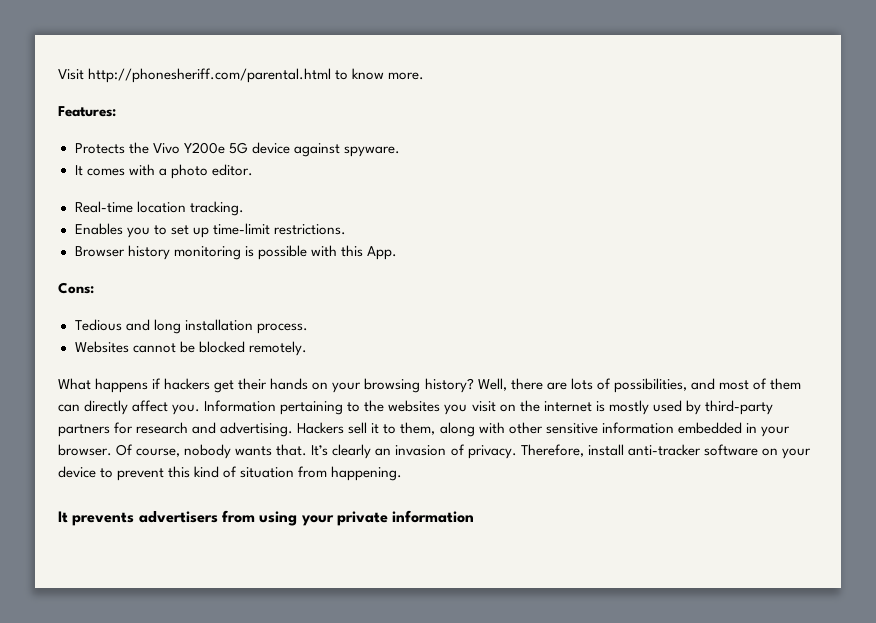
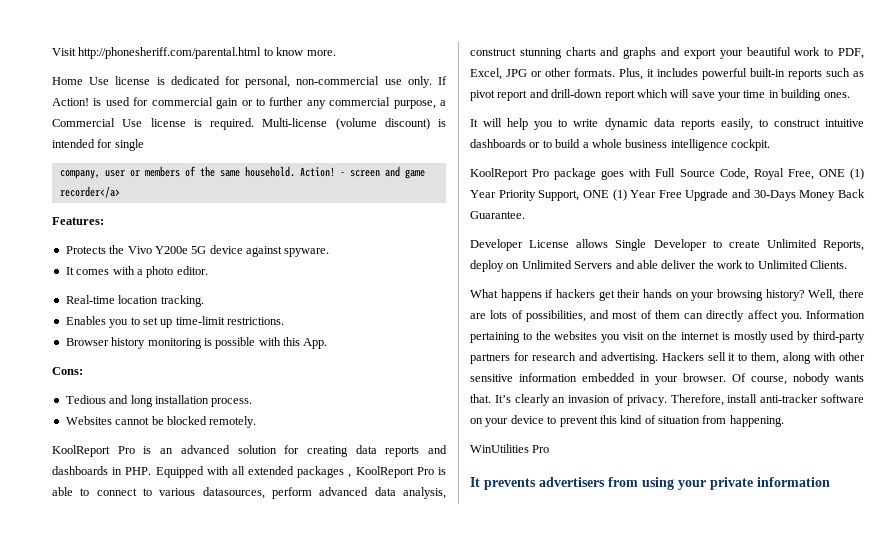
(425, 76) none -> [52,76,447,88] [52,97,447,109] [52,118,446,130] [52,139,144,151] [59,166,425,179] [59,186,120,198] // Home Use license is dedicated for personal, non-commercial use only. If Action! is used for commercial gain or to further any commercial purpose, a Commercial Use license is required. Multi-license (volume discount) is intended for single // company, user or members of the same household. Action! - screen and game recorder</a>
(307, 348) none -> [52,445,447,457] [52,466,447,478] [52,487,446,499] [470,47,864,59] [470,68,864,80] [470,89,850,101] [470,118,864,130] [470,139,770,151] [470,168,864,180] [470,189,865,201] [470,211,525,219] [470,239,864,251] [470,260,848,272] // KoolReport Pro is an advanced solution for creating data reports and dashboards in PHP. Equipped with all extended packages , KoolReport Pro is able to connect to various datasources, perform advanced data analysis, construct stunning charts and graphs and export your beautiful work to PDF, Excel, JPG or other formats. Plus, it includes powerful built-in reports such as pivot report and drill-down report which will save your time in building ones. // It will help you to write dynamic data reports easily, to construct intuitive dashboards or to build a whole business intelligence cockpit. // KoolReport Pro package goes with Full Source Code, Royal Free, ONE (1) Year Priority Support, ONE (1) Year Free Upgrade and 30-Days Money Back Guarantee. // Developer License allows Single Developer to create Unlimited Reports, deploy on Unlimited Servers and able deliver the work to Unlimited Clients.
(403, 473) none -> [470,444,550,453] // WinUtilities Pro

